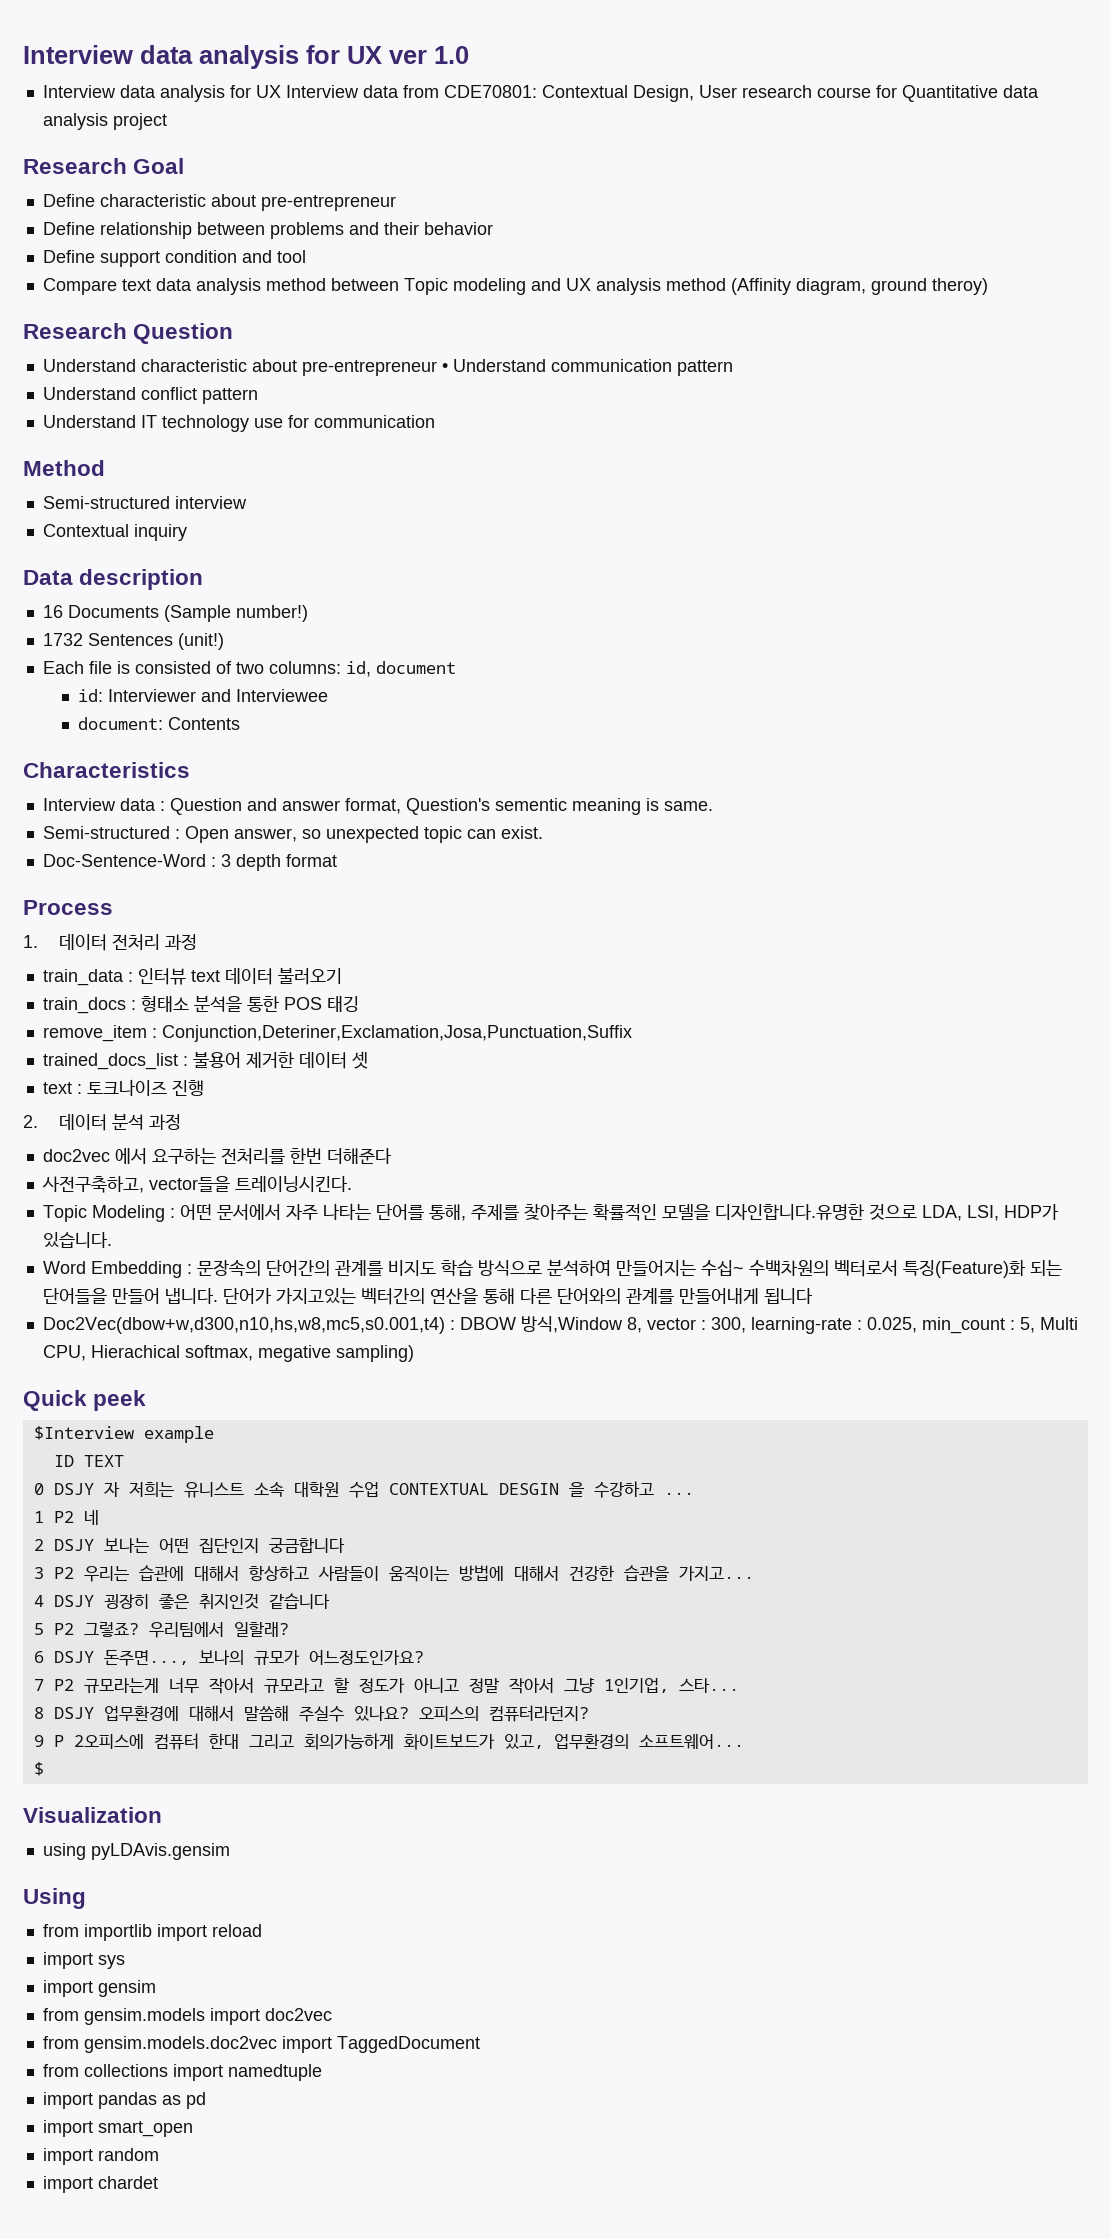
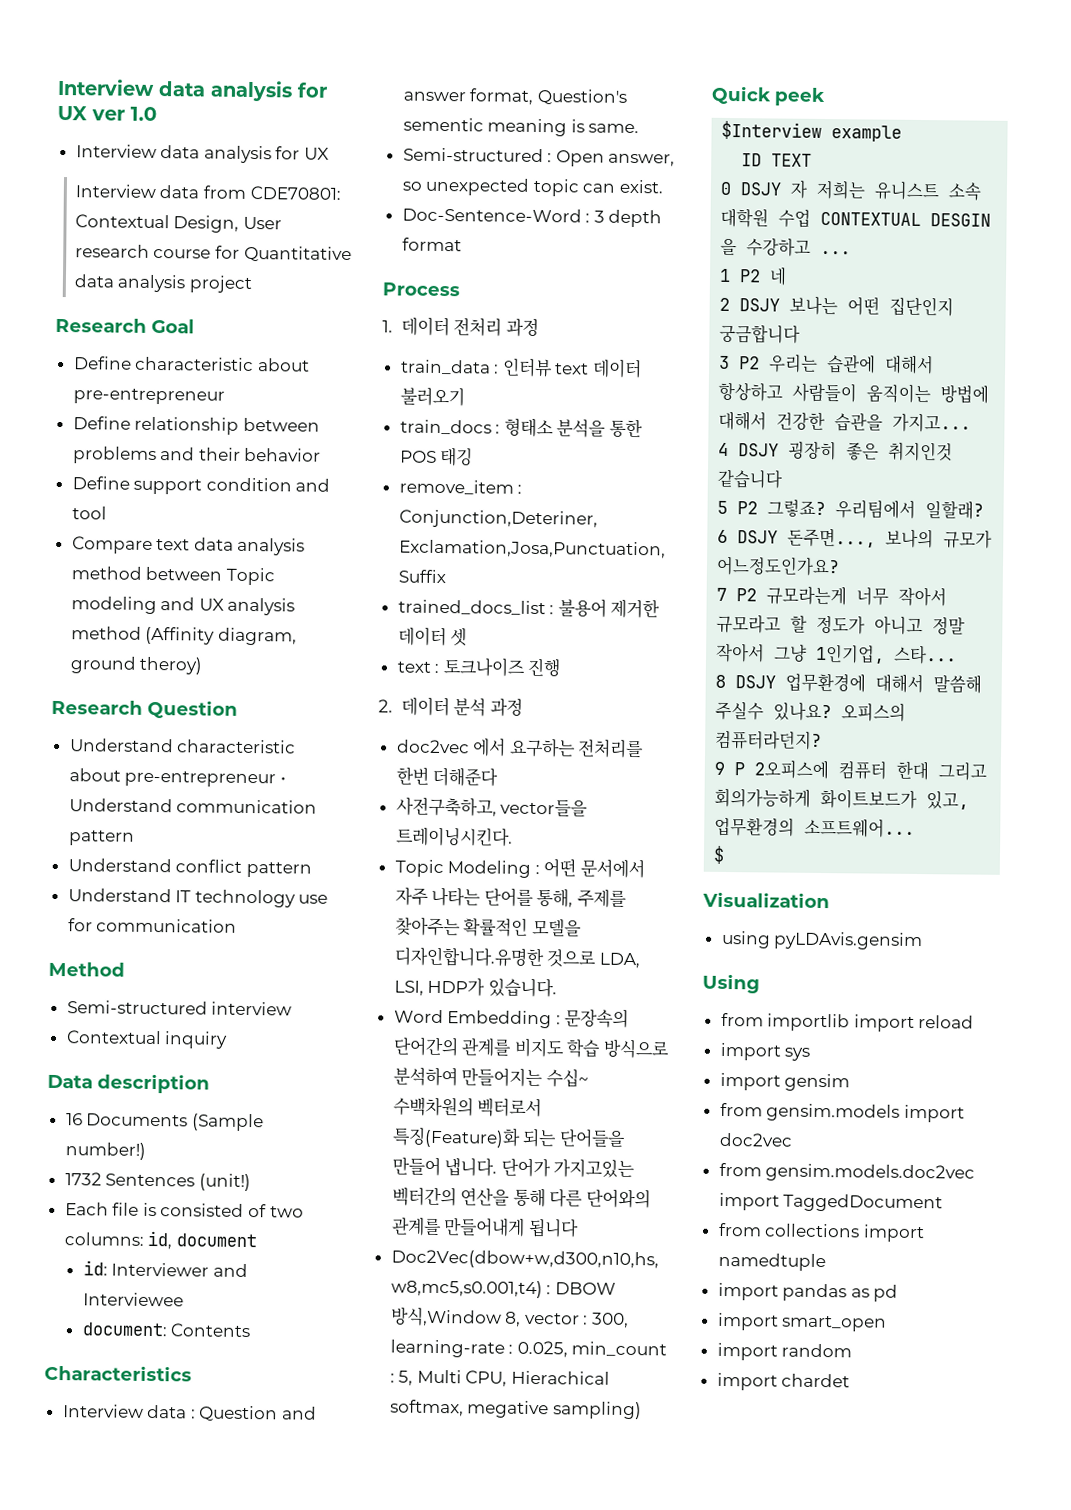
(281, 91) none -> (330, 153) //

